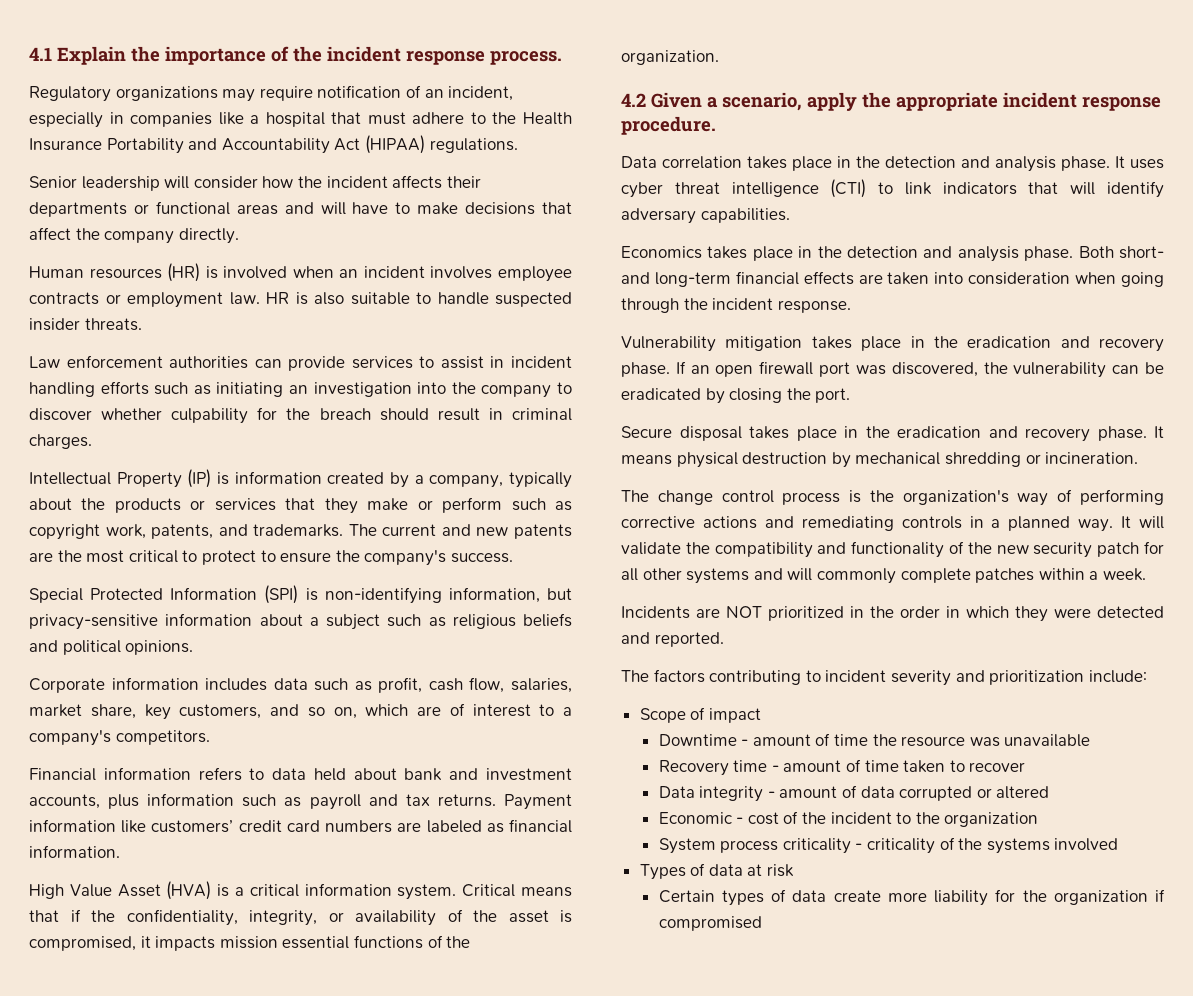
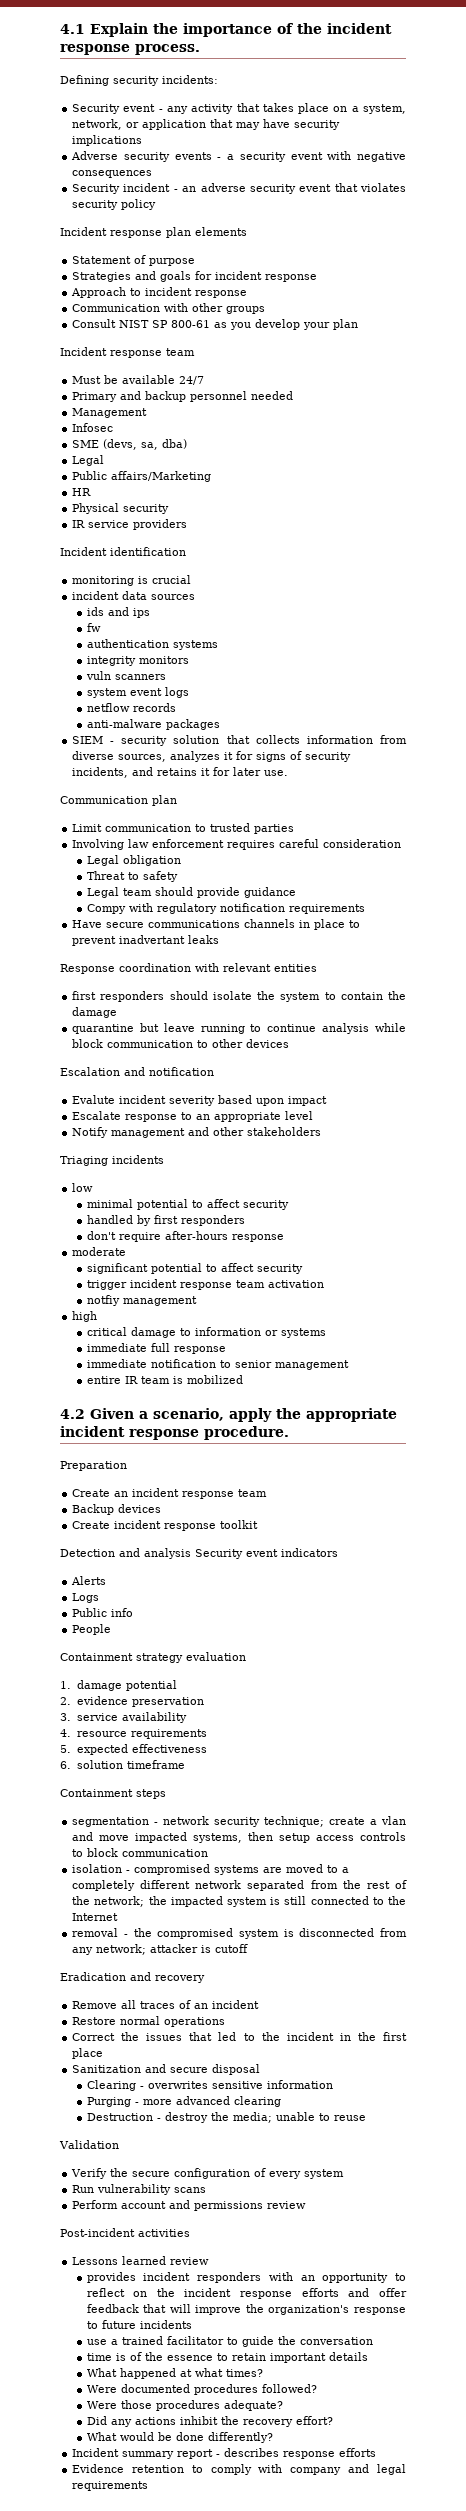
[29,85,514,102] [29,112,572,128] [29,135,518,154] [29,175,481,191] [29,201,572,217] [29,227,239,244] [29,263,572,282] [29,292,572,308] [29,318,142,331] [29,355,572,371] [29,381,573,398] [29,407,572,424] [29,434,92,449] [29,469,572,488] [29,497,572,514] [29,524,572,540] [29,550,513,566] [29,585,573,604] [29,613,572,630] [29,640,194,655] [29,677,572,693] [29,703,572,720] [29,730,210,746] [29,767,572,781] [29,793,572,810] [29,819,572,833] [29,845,120,858] [29,881,573,900] [29,909,572,926] [29,935,471,951] [621,50,719,65] Regulatory organizations may require notification of an incident, especially in companies like a hospital that must adhere to the Health Insurance Portability and Accountability Act (HIPAA) regulations. // Senior leadership will consider how the incident affects their departments or functional areas and will have to make decisions that affect the company directly. // Human resources (HR) is involved when an incident involves employee contracts or employment law. HR is also suitable to handle suspected insider threats. // Law enforcement authorities can provide services to assist in incident handling efforts such as initiating an investigation into the company to discover whether culpability for the breach should result in criminal charges. // Intellectual Property (IP) is information created by a company, typically about the products or services that they make or perform such as copyright work, patents, and trademarks. The current and new patents are the most critical to protect to ensure the company's success. // Special Protected Information (SPI) is non-identifying information, but privacy-sensitive information about a subject such as religious beliefs and political opinions. // Corporate information includes data such as profit, cash flow, salaries, market share, key customers, and so on, which are of interest to a company's competitors. // Financial information refers to data held about bank and investment accounts, plus information such as payroll and tax returns. Payment information like customers’ credit card numbers are labeled as financial information. // High Value Asset (HVA) is a critical information system. Critical means that if the confidentiality, integrity, or availability of the asset is compromised, it impacts mission essential functions of the organization. -> [60,75,218,86] [72,103,407,114] [72,119,341,130] [72,135,143,146] [71,151,407,162] [72,170,153,178] [72,183,407,194] [72,199,157,210] [60,227,247,238] [72,255,196,266] [72,271,318,282] [71,287,248,298] [72,303,266,314] [72,319,359,330] [60,347,195,358] [72,375,205,385] [72,391,294,402] [72,408,148,418] [72,423,114,432] [72,439,188,450] [72,455,105,466] [72,471,212,482] [72,488,92,496] [72,503,170,514] [72,519,188,530] [60,547,186,556] [72,575,192,586] [72,591,196,600] [86,607,150,618] [86,623,101,632] [86,639,218,650] [86,656,189,666] [85,671,166,680] [86,687,189,698] [86,703,176,712] [86,719,220,730] [72,735,407,746] [72,751,352,762] [72,767,289,778] [60,795,177,806] [72,823,295,834] [72,839,402,850] [86,855,181,866] [86,871,178,882] [86,887,296,898] [86,903,365,914] [72,919,361,930] [72,935,220,946] [60,963,317,974] [72,991,407,1002] [72,1007,118,1018] [72,1023,406,1034] [72,1039,290,1048] [60,1067,214,1076] [72,1095,328,1106] [72,1111,314,1122] [72,1127,322,1138] [60,1155,164,1166] [72,1183,94,1192] [86,1199,289,1210] [86,1215,245,1226] [86,1231,284,1242] [72,1247,127,1256] [86,1263,303,1274] [86,1279,324,1290] [86,1295,197,1306] [72,1311,98,1322] [86,1327,326,1338] [86,1343,226,1354] [86,1359,349,1370] [86,1375,243,1384] Defining security incidents: // Security event - any activity that takes place on a system, network, or application that may have security implications // Adverse security events - a security event with negative consequences // Security incident - an adverse security event that violates security policy // Incident response plan elements // Statement of purpose // Strategies and goals for incident response // Approach to incident response // Communication with other groups // Consult NIST SP 800-61 as you develop your plan // Incident response team // Must be available 24/7 // Primary and backup personnel needed // Management // Infosec // SME (devs, sa, dba) // Legal // Public affairs/Marketing // HR // Physical security // IR service providers // Incident identification // monitoring is crucial // incident data sources // ids and ips // fw // authentication systems // integrity monitors // vuln scanners // system event logs // netflow records // anti-malware packages // SIEM - security solution that collects information from diverse sources, analyzes it for signs of security incidents, and retains it for later use. // Communication plan // Limit communication to trusted parties // Involving law enforcement requires careful consideration // Legal obligation // Threat to safety // Legal team should provide guidance // Compy with regulatory notification requirements // Have secure communications channels in place to prevent inadvertant leaks // Response coordination with relevant entities // first responders should isolate the system to contain the damage // quarantine but leave running to continue analysis while block communication to other devices // Escalation and notification // Evalute incident severity based upon impact // Escalate response to an appropriate level // Notify management and other stakeholders // Triaging incidents // low // minimal potential to affect security // handled by first responders // don't require after-hours response // moderate // significant potential to affect security // trigger incident response team activation // notfiy management // high // critical damage to information or systems // immediate full response // immediate notification to senior management // entire IR team is mobilized
[621,156,1164,172] [621,179,1164,198] [621,208,790,224] [621,246,1164,262] [621,271,1164,287] [621,298,851,313] [621,336,1164,352] [621,361,1164,378] [621,388,851,404] [621,426,1164,442] [621,452,1139,468] [621,489,1164,506] [621,516,1164,532] [621,541,1164,558] [621,568,1146,584] [621,606,1164,622] [621,632,724,647] [621,669,1147,686] [639,707,761,723] [658,733,1091,747] [658,759,1026,776] [658,785,1050,802] [658,811,1039,827] [658,837,1119,854] [639,863,795,880] [658,889,1165,906] [658,916,762,931] Data correlation takes place in the detection and analysis phase. It uses cyber threat intelligence (CTI) to link indicators that will identify adversary capabilities. // Economics takes place in the detection and analysis phase. Both short- and long-term financial effects are taken into consideration when going through the incident response. // Vulnerability mitigation takes place in the eradication and recovery phase. If an open firewall port was discovered, the vulnerability can be eradicated by closing the port. // Secure disposal takes place in the eradication and recovery phase. It means physical destruction by mechanical shredding or incineration. // The change control process is the organization's way of performing corrective actions and remediating controls in a planned way. It will validate the compatibility and functionality of the new security patch for all other systems and will commonly complete patches within a week. // Incidents are NOT prioritized in the order in which they were detected and reported. // The factors contributing to incident severity and prioritization include: // Scope of impact // Downtime - amount of time the resource was unavailable // Recovery time - amount of time taken to recover // Data integrity - amount of data corrupted or altered // Economic - cost of the incident to the organization // System process criticality - criticality of the systems involved // Types of data at risk // Certain types of data create more liability for the organization if compromised -> [60,1461,127,1471] [72,1488,268,1499] [72,1504,162,1515] [72,1520,259,1531] [60,1548,338,1559] [71,1576,107,1585] [72,1593,100,1603] [72,1608,134,1617] [72,1624,112,1635] [60,1652,246,1663] [60,1680,177,1691] [60,1696,204,1707] [60,1712,187,1723] [60,1729,207,1739] [60,1744,207,1755] [60,1760,185,1769] [60,1789,166,1799] [72,1816,406,1827] [72,1832,406,1843] [72,1848,209,1857] [72,1864,350,1875] [72,1880,407,1891] [72,1896,406,1907] [72,1913,119,1921] [72,1928,407,1939] [72,1944,249,1955] [60,1972,205,1983] [72,2000,260,2009] [72,2016,226,2027] [72,2032,407,2041] [72,2048,104,2059] [72,2064,261,2075] [86,2080,333,2091] [86,2096,281,2107] [86,2112,366,2123] [59,2140,119,2149] [71,2168,345,2179] [72,2184,207,2195] [72,2200,307,2211] [60,2228,190,2237] [72,2256,210,2265] [86,2272,406,2283] [86,2288,407,2299] [86,2304,406,2315] [86,2320,192,2329] [86,2336,373,2347] [86,2352,368,2363] [86,2368,263,2379] [86,2384,317,2395] [86,2400,283,2411] [86,2416,333,2427] [86,2432,273,2443] [72,2448,377,2459] [72,2464,406,2475] [72,2481,149,2491] Preparation // Create an incident response team // Backup devices // Create incident response toolkit // Detection and analysis Security event indicators // Alerts // Logs // Public info // People // Containment strategy evaluation // 1. damage potential // 2. evidence preservation // 3. service availability // 4. resource requirements // 5. expected effectiveness // 6. solution timeframe // Containment steps // segmentation - network security technique; create a vlan and move impacted systems, then setup access controls to block communication // isolation - compromised systems are moved to a completely different network separated from the rest of the network; the impacted system is still connected to the Internet // removal - the compromised system is disconnected from any network; attacker is cutoff // Eradication and recovery // Remove all traces of an incident // Restore normal operations // Correct the issues that led to the incident in the first place // Sanitization and secure disposal // Clearing - overwrites sensitive information // Purging - more advanced clearing // Destruction - destroy the media; unable to reuse // Validation // Verify the secure configuration of every system // Run vulnerability scans // Perform account and permissions review // Post-incident activities // Lessons learned review // provides incident responders with an opportunity to reflect on the incident response efforts and offer feedback that will improve the organization's response to future incidents // use a trained facilitator to guide the conversation // time is of the essence to retain important details // What happened at what times? // Were documented procedures followed? // Were those procedures adequate? // Did any actions inhibit the recovery effort? // What would be done differently? // Incident summary report - describes response efforts // Evidence retention to comply with company and legal requirements

